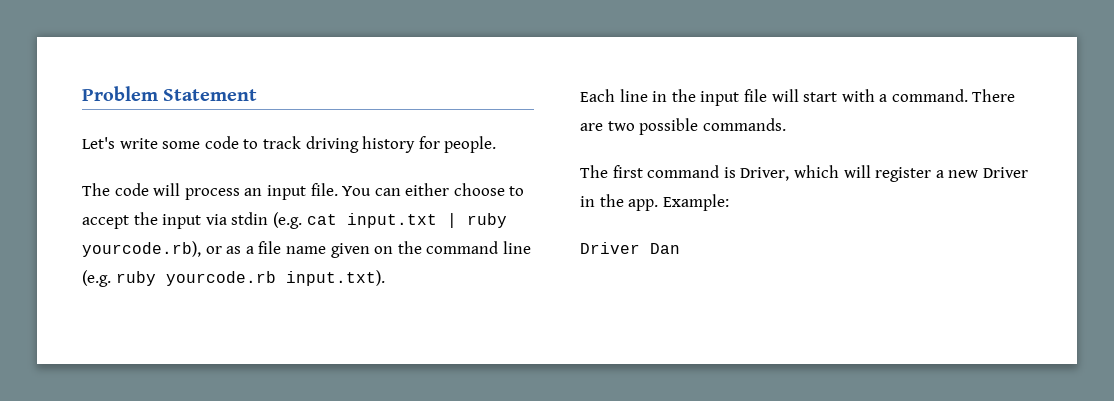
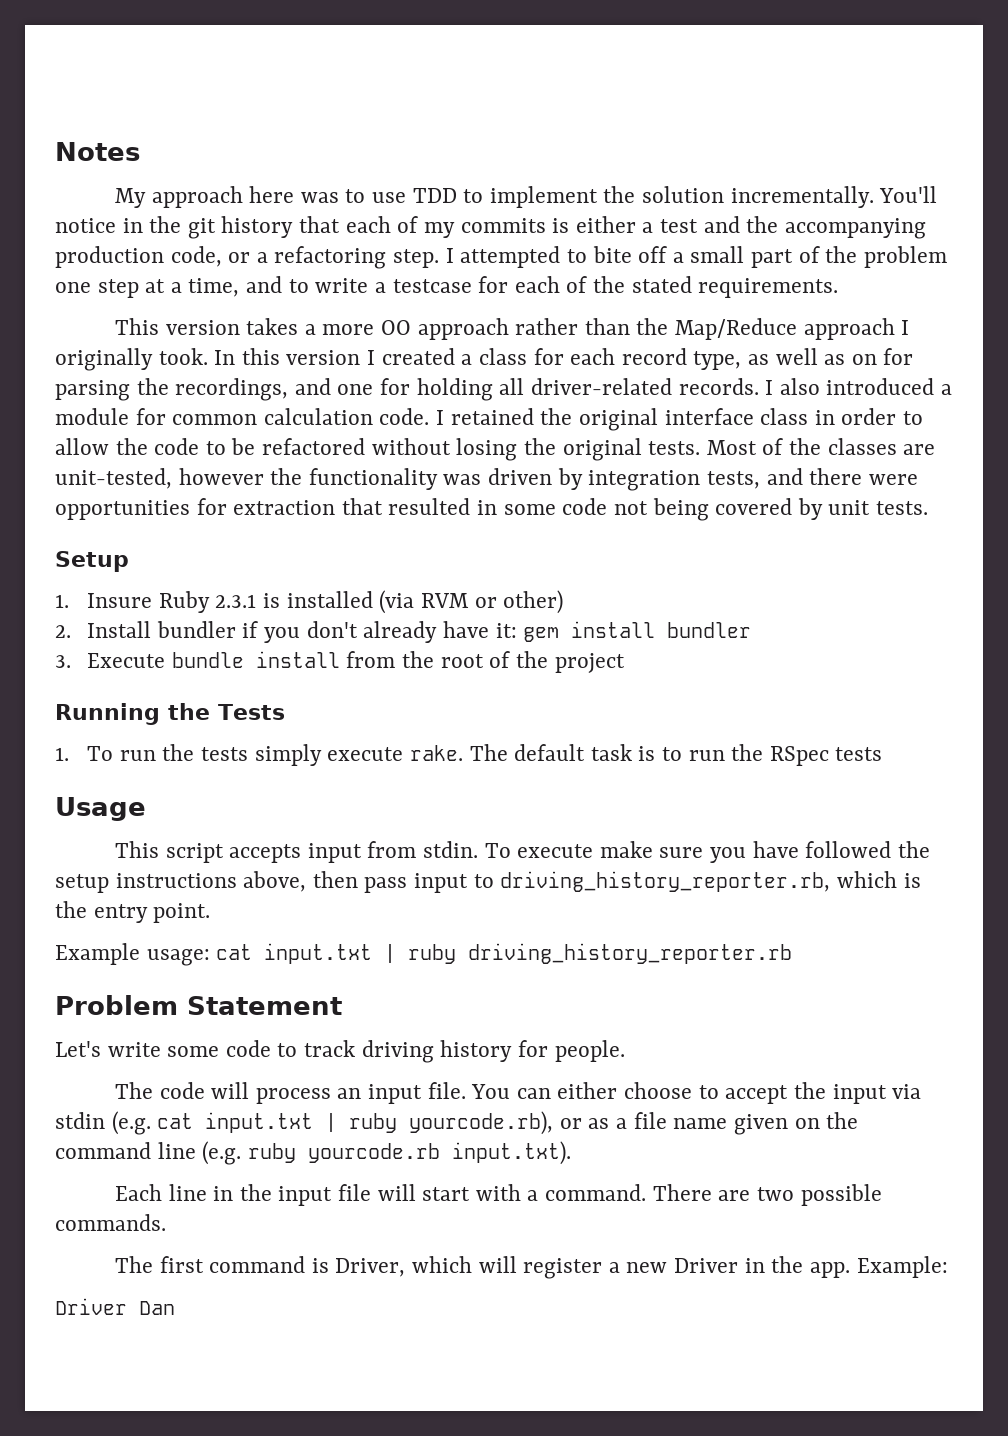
(82, 93) none -> [55,142,140,161] [114,186,938,208] [55,216,926,239] [55,246,947,269] [55,276,839,298] [114,318,910,340] [55,348,914,371] [55,378,952,401] [55,408,923,431] [55,438,936,461] [55,468,918,491] [55,498,928,521] [55,551,129,572] [55,590,564,614] [55,621,752,643] [55,651,625,673] [55,703,285,725] [55,744,883,766] [55,797,146,821] [114,841,930,863] [55,871,921,893] [55,901,211,923] [55,943,793,966] Notes // My approach here was to use TDD to implement the solution incrementally. You'll notice in the git history that each of my commits is either a test and the accompanying production code, or a refactoring step. I attempted to bite off a small part of the problem one step at a time, and to write a testcase for each of the stated requirements. // This version takes a more OO approach rather than the Map/Reduce approach I originally took. In this version I created a class for each record type, as well as on for parsing the recordings, and one for holding all driver-related records. I also introduced a module for common calculation code. I retained the original interface class in order to allow the code to be refactored without losing the original tests. Most of the classes are unit-tested, however the functionality was driven by integration tests, and there were opportunities for extraction that resulted in some code not being covered by unit tests. // Setup // 1. Insure Ruby 2.3.1 is installed (via RVM or other) // 2. Install bundler if you don't already have it: gem install bundler // 3. Execute bundle install from the root of the project // Running the Tests // 1. To run the tests simply execute rake. The default task is to run the RSpec tests // Usage // This script accepts input from stdin. To execute make sure you have followed the setup instructions above, then pass input to driving_history_reporter.rb, which is the entry point. // Example usage: cat input.txt | ruby driving_history_reporter.rb //

